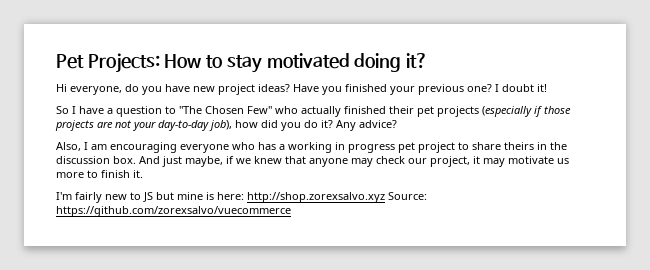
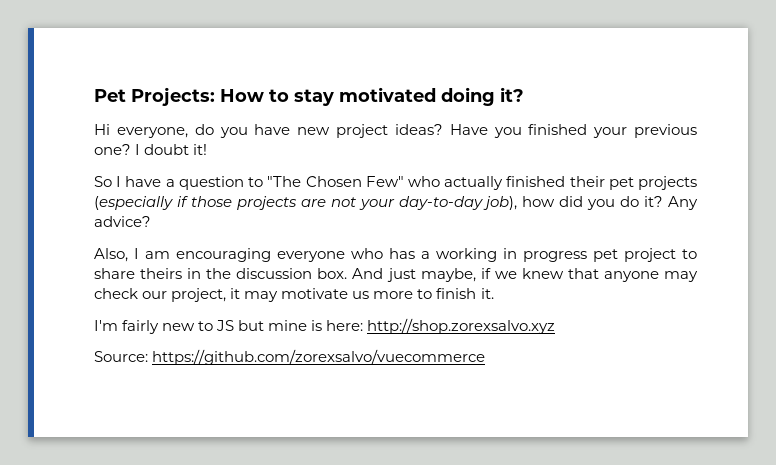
(385, 197) none -> (556, 326) //

